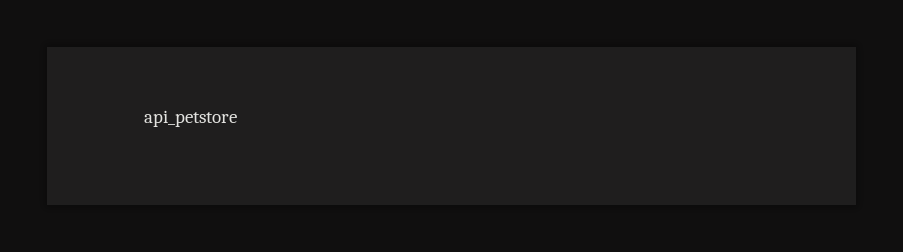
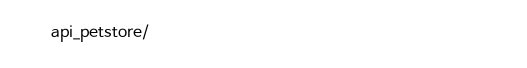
[144,110,237,127] api_petstore -> [51,24,149,42] api_petstore/

